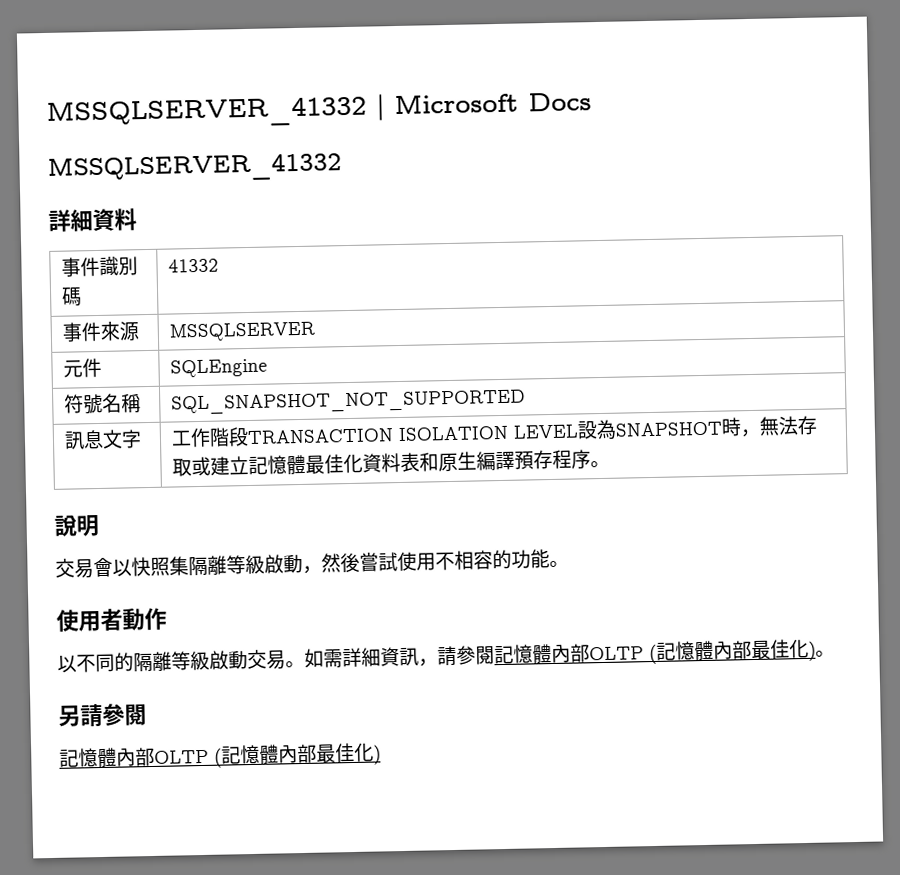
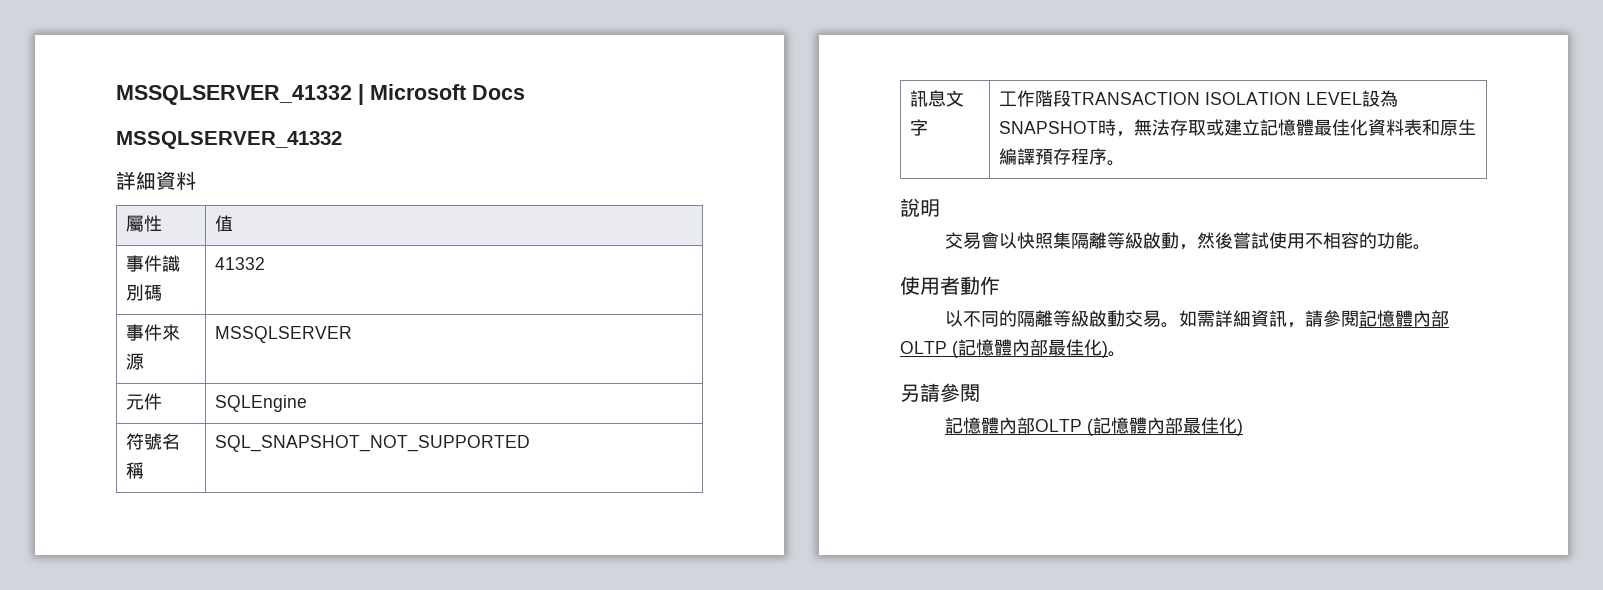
(137, 219) none -> [125,215,162,232] [214,215,233,232] // 屬性 | 值

